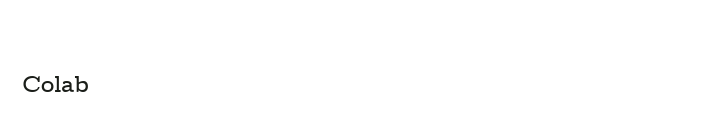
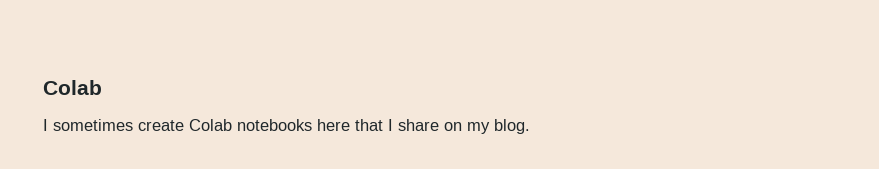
[22,76,89,92] Colab -> [43,80,102,95] [43,119,530,134] Colab // I sometimes create Colab notebooks here that I share on my blog.

